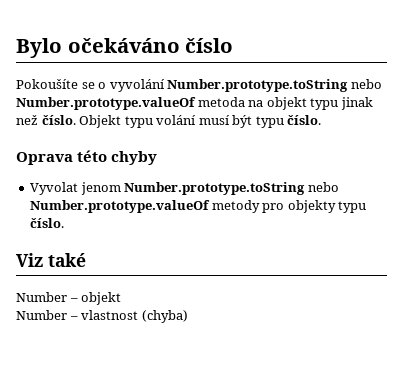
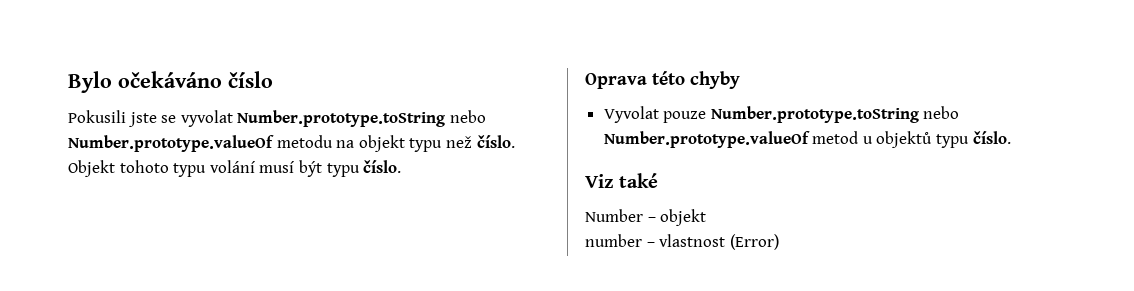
[16,79,382,92] [16,97,245,110] Pokoušíte se o vyvolání Number.prototype.toString nebo Number.prototype.valueOf metoda -> [68,110,486,127] [68,135,333,152] Pokusili jste se vyvolat Number.prototype.toString nebo Number.prototype.valueOf metodu
[340,97,373,110] jinak -> (443, 145) none
(122, 121) none -> [119,160,169,173] tohoto
[80,182,339,195] [30,200,336,213] jenom Number.prototype.toString nebo Number.prototype.valueOf metody pro objekty -> [663,106,960,123] [603,131,933,148] pouze Number.prototype.toString nebo Number.prototype.valueOf metod u objektů
[16,310,67,320] Number -> [585,234,642,247] number
[141,310,188,323] (chyba) -> [729,234,779,250] (Error)

